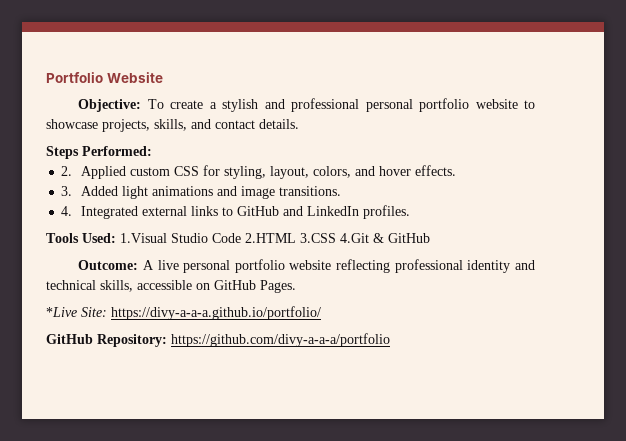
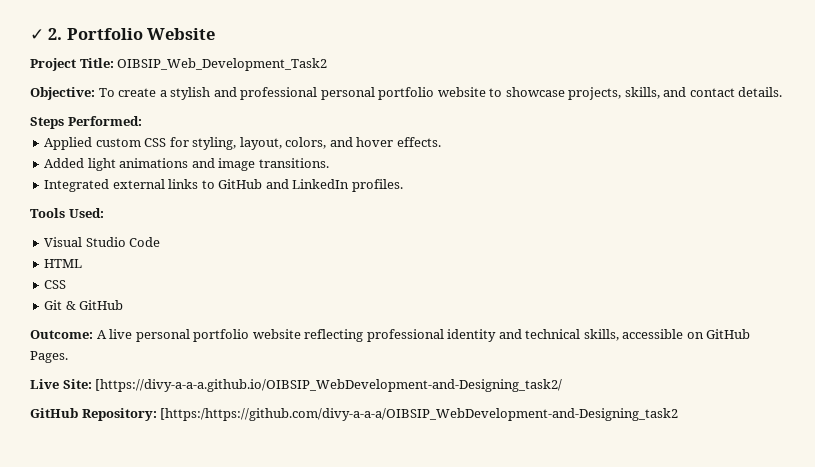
(46, 77) none -> [30,28,63,40] ✓ 2.
(163, 77) none -> [30,58,328,71] // Project Title: OIBSIP_Web_Development_Task2
[61,166,73,176] 2. -> (142, 121) none
[61,186,73,196] 3. -> (441, 142) none
[61,206,73,216] 4. -> (329, 163) none
[120,233,167,243] 1.Visual -> [44,237,83,247] // Visual
[245,233,369,243] 2.HTML 3.CSS 4.Git -> [44,259,83,268] [44,280,67,289] [44,300,63,310] // HTML // CSS // Git
[46,306,321,320] *Live Site: https://divy-a-a-a.github.io/portfolio/ -> [30,379,563,392] Live Site: [https://divy-a-a-a.github.io/OIBSIP_WebDevelopment-and-Designing_task2/
[171,333,390,347] https://github.com/divy-a-a-a/portfolio -> [160,408,679,421] [https:/https://github.com/divy-a-a-a/OIBSIP_WebDevelopment-and-Designing_task2

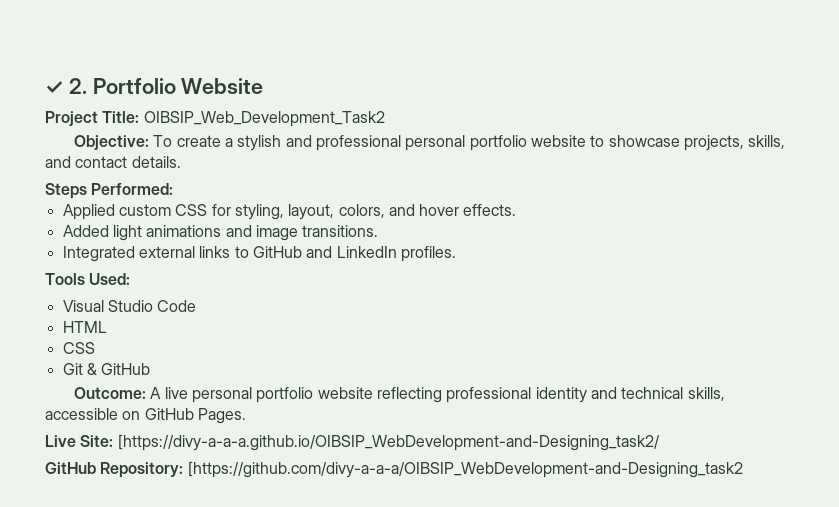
[160,408,679,421] [https:/https://github.com/divy-a-a-a/OIBSIP_WebDevelopment-and-Designing_task2 -> [187,461,743,478] [https://github.com/divy-a-a-a/OIBSIP_WebDevelopment-and-Designing_task2

